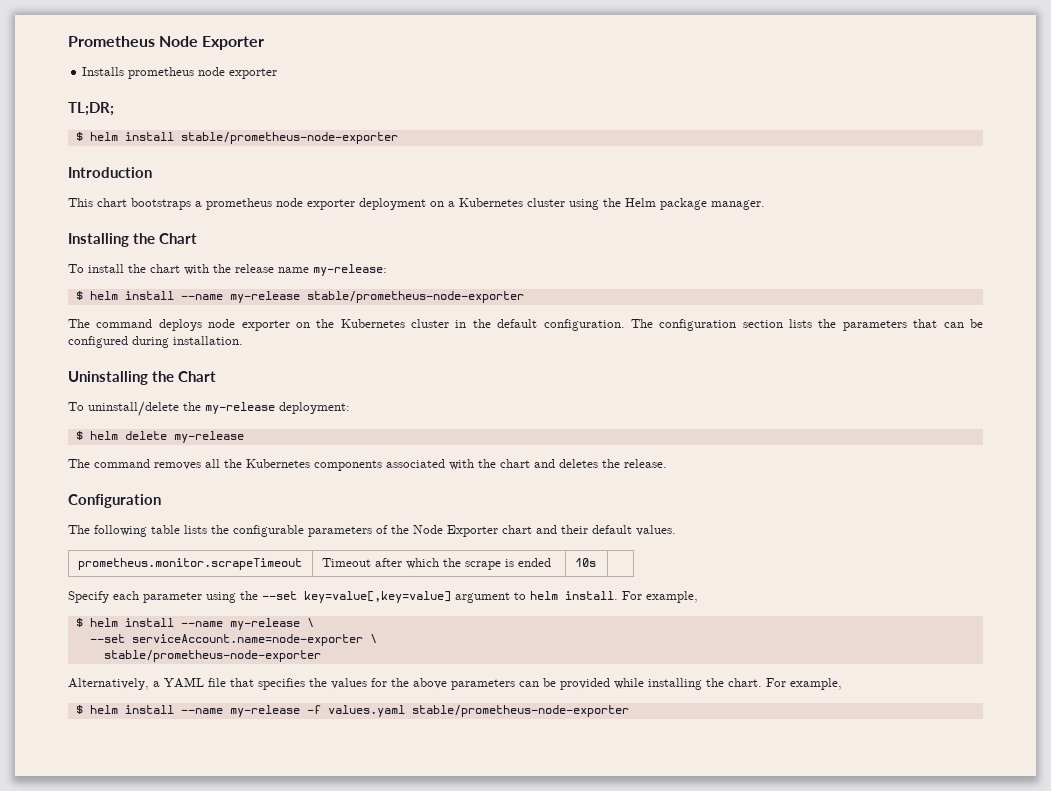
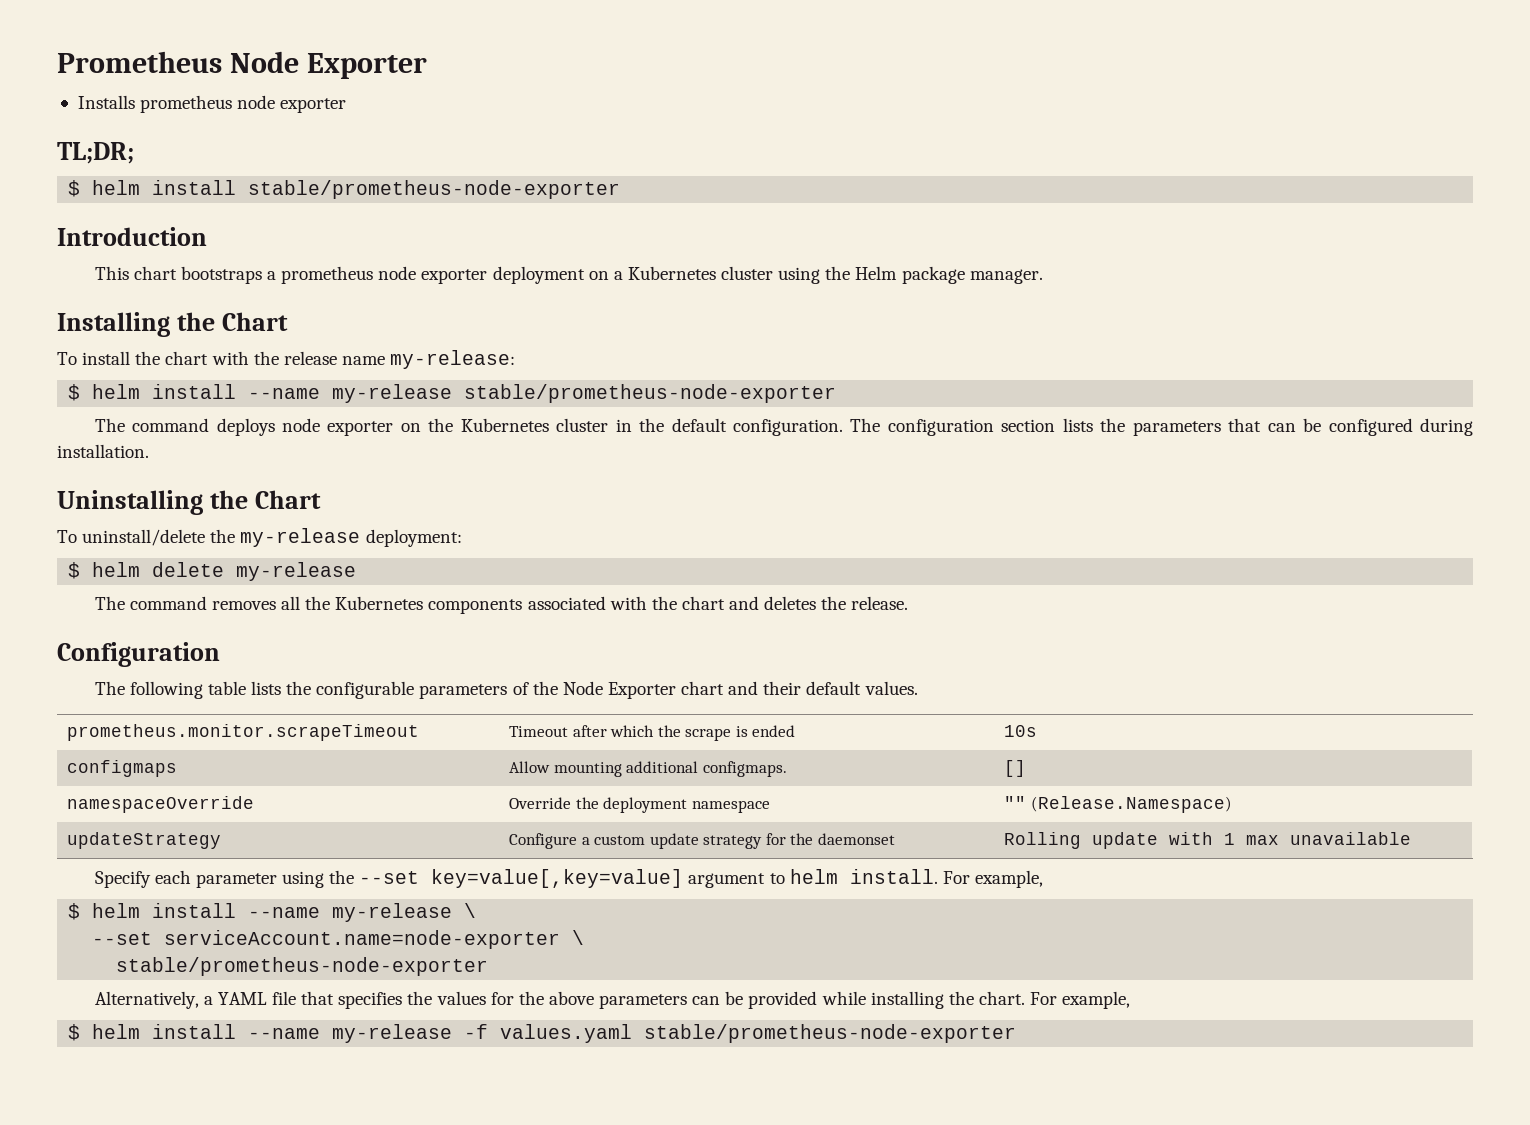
(596, 562) | -> [66,760,177,777] [508,761,787,777] [1003,760,1026,777] [66,796,254,813] [508,797,770,813] [1003,796,1232,813] [66,832,221,849] [508,833,896,849] [1003,832,1411,849] // configmaps | Allow mounting additional configmaps. | [] // namespaceOverride | Override the deployment namespace | "" (Release.Namespace) // updateStrategy | Configure a custom update strategy for the daemonset | Rolling update with 1 max unavailable

